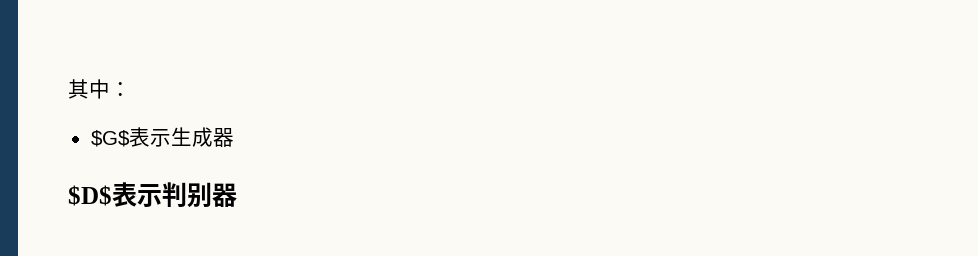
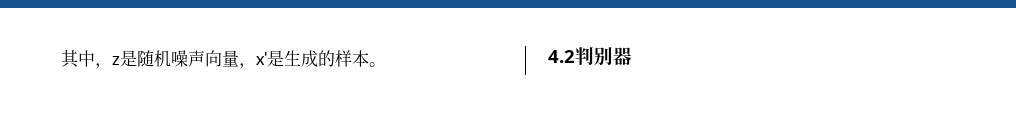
[110,82,131,97] [90,127,234,147] [68,182,162,207] ： // $G$表示生成器 // $D$表示 -> [95,50,386,69] [548,50,575,63] ，z是随机噪声向量，x'是生成的样本。 // 4.2

